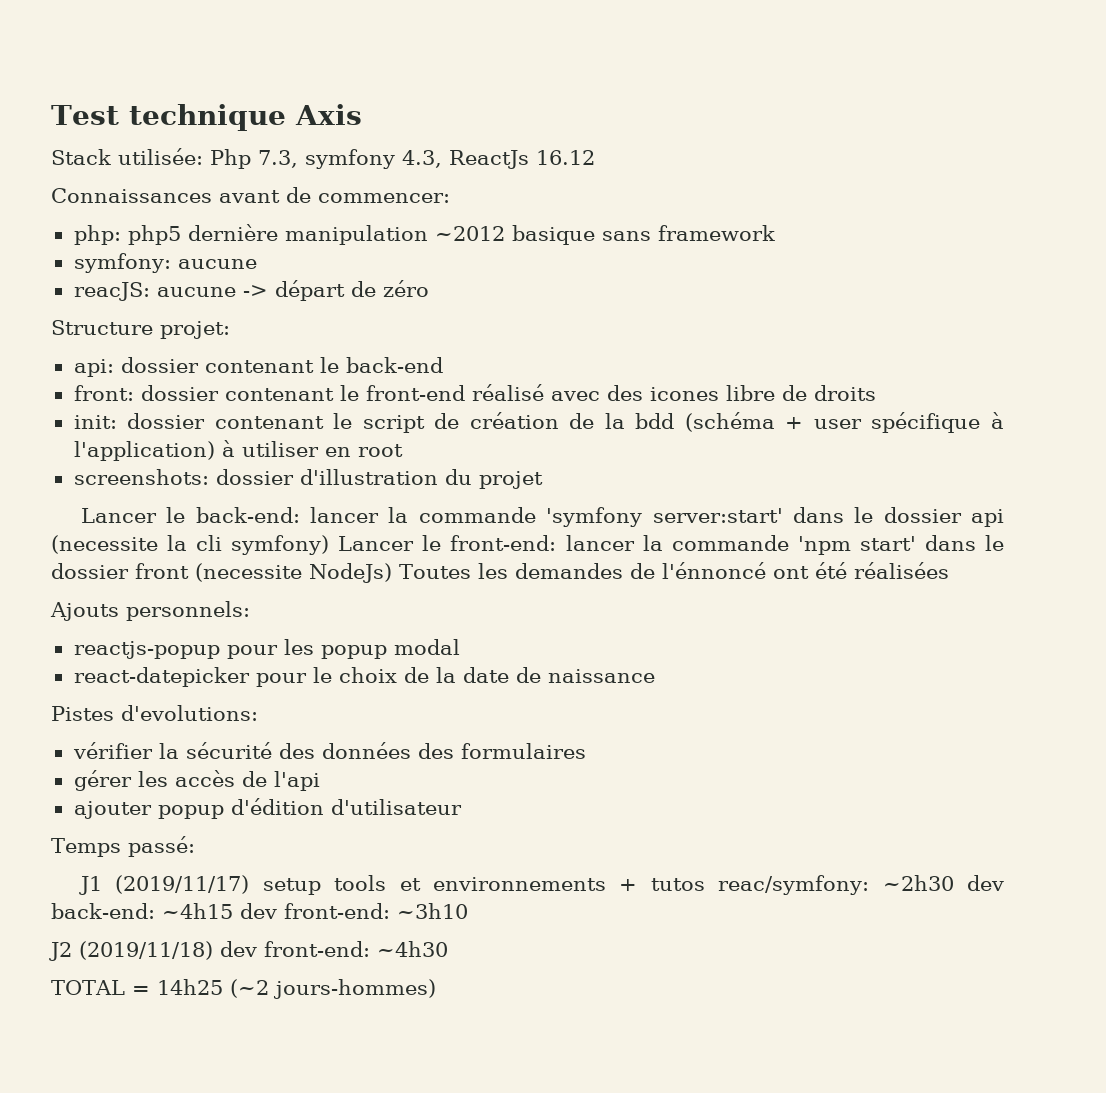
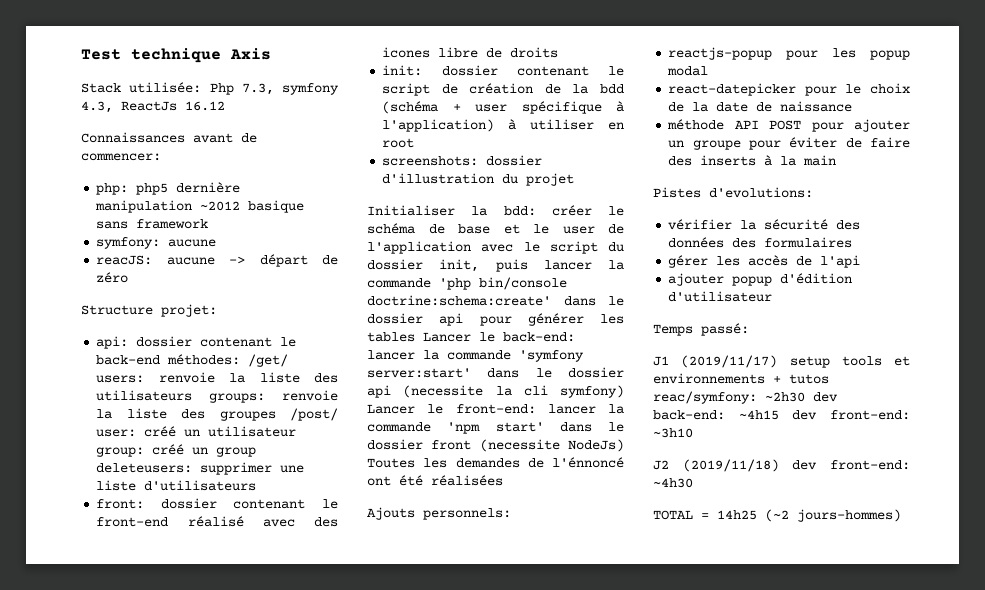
(443, 365) none -> [167,354,289,367] [96,372,338,383] [96,390,338,403] [96,408,338,421] [96,426,297,437] [96,444,257,457] [96,462,305,475] [96,480,257,491] méthodes: /get/ users: renvoie la liste des utilisateurs groups: renvoie la liste des groupes /post/ user: créé un utilisateur group: créé un group deleteusers: supprimer une liste d'utilisateurs
(543, 480) none -> [367,205,624,216] [367,223,624,234] [367,241,624,254] [367,259,624,272] [367,277,567,290] [367,295,624,306] [367,313,624,326] [367,332,415,342] Initialiser la bdd: créer le schéma de base et le user de l'application avec le script du dossier init, puis lancer la commande 'php bin/console doctrine:schema:create' dans le dossier api pour générer les tables
(655, 676) none -> [667,119,910,132] [668,137,910,150] [668,155,837,166] // méthode API POST pour ajouter un groupe pour éviter de faire des inserts à la main

